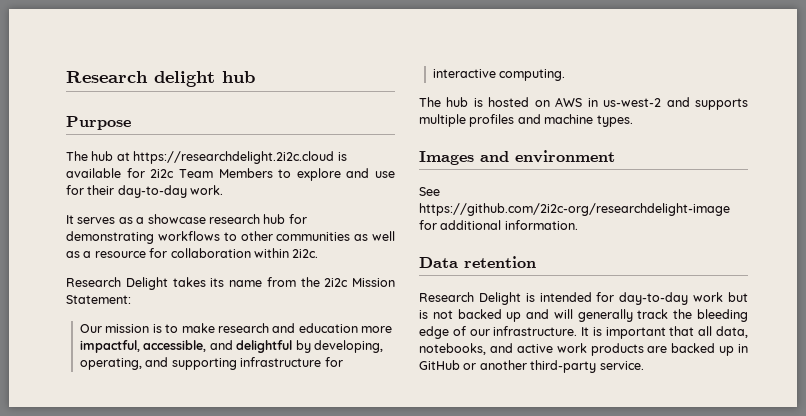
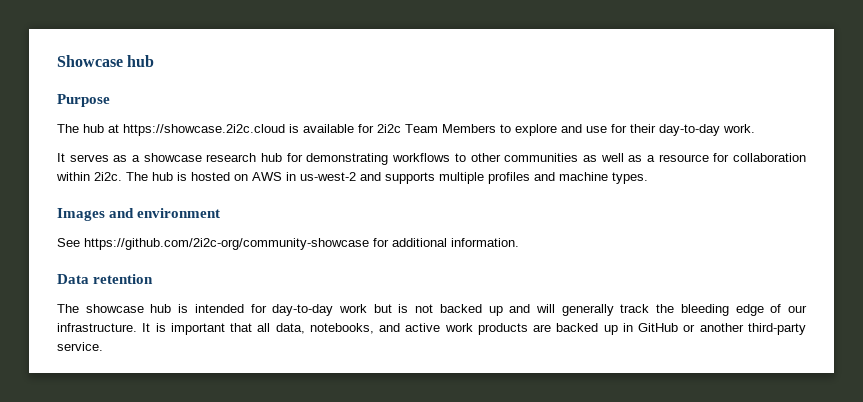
[66,71,215,87] Research delight -> [57,55,123,67] Showcase
[133,151,335,164] https://researchdelight.2i2c.cloud -> [123,124,285,136] https://showcase.2i2c.cloud
[66,277,395,290] [66,295,131,304] [80,323,393,333] [80,340,383,353] [80,357,343,370] [433,69,566,81] // Research Delight takes its name from the 2i2c Mission Statement: // Our mission is to make research and education more impactful, accessible, and delightful by developing, operating, and supporting infrastructure for interactive computing. // -> (122, 176) none
[419,203,730,216] https://github.com/2i2c-org/researchdelight-image -> [84,238,369,250] https://github.com/2i2c-org/community-showcase
[419,292,521,305] Research Delight -> [57,304,172,313] The showcase hub

